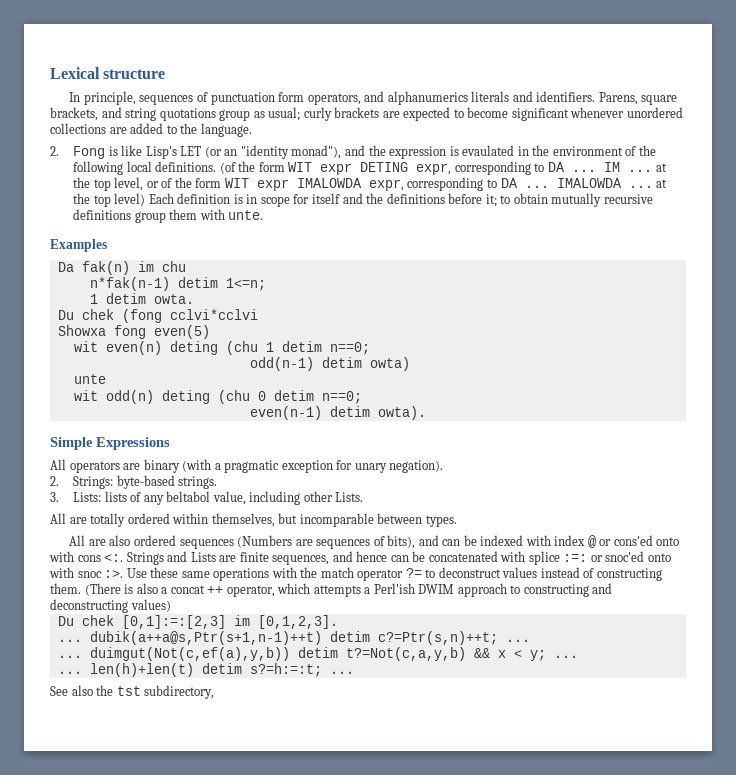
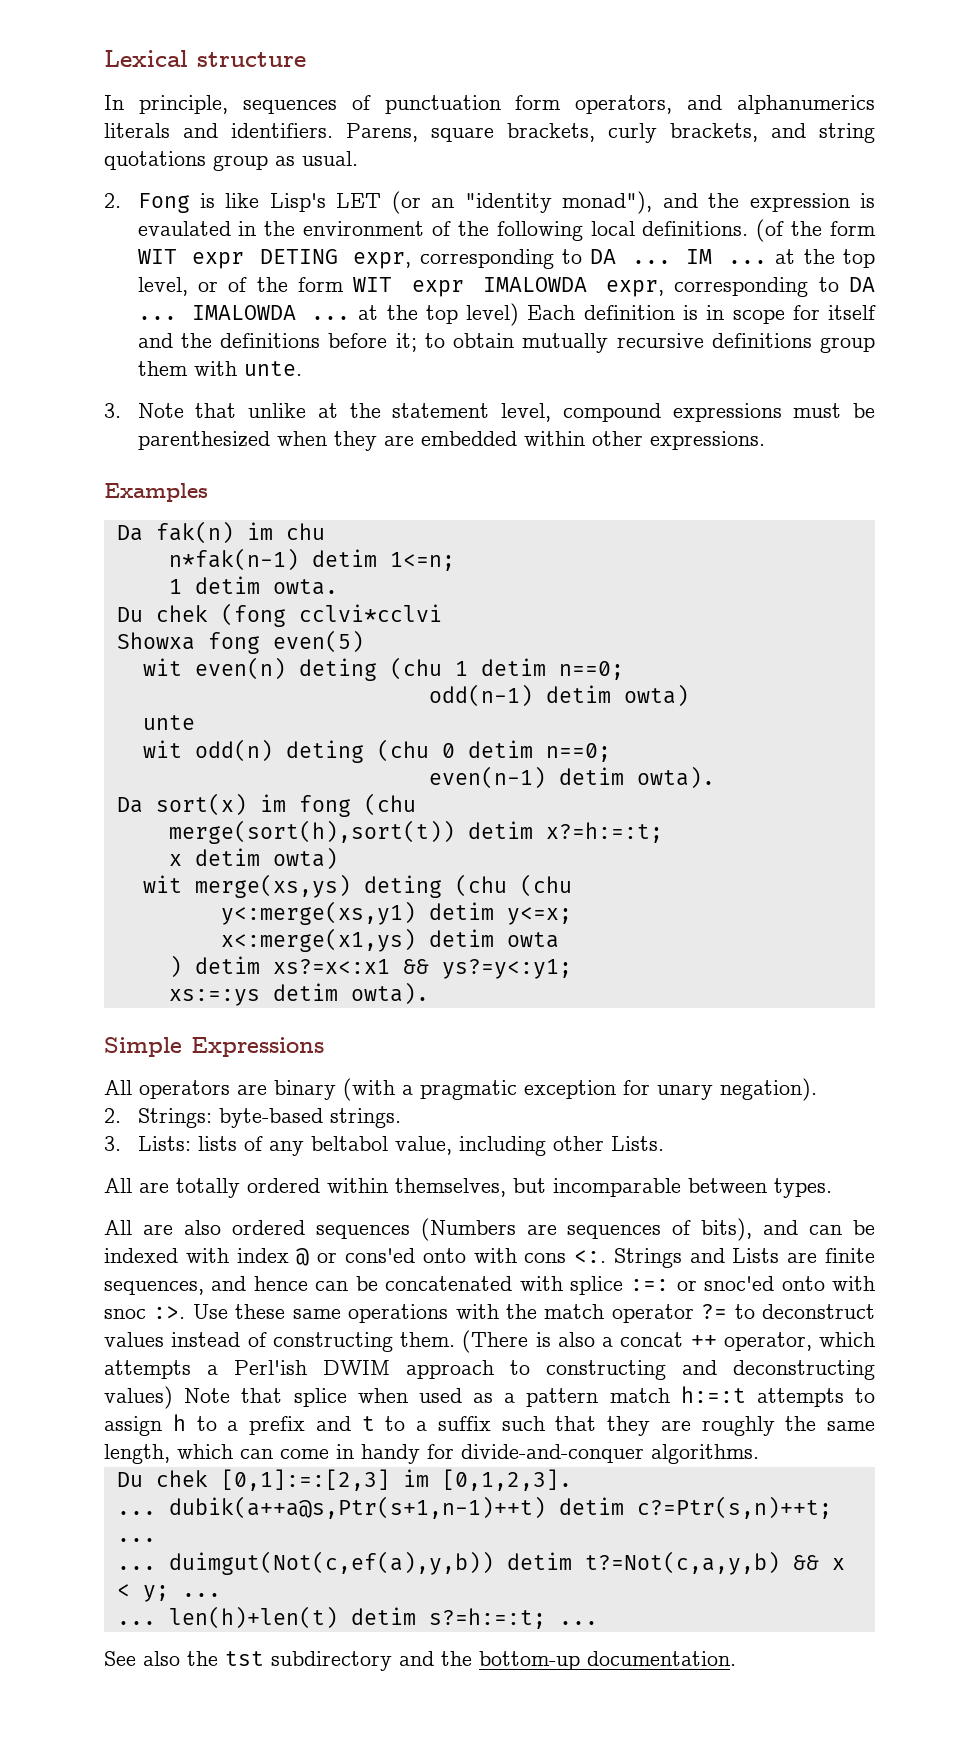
(98, 114) none -> [608,123,758,143] curly brackets,
[268,107,683,121] [50,123,252,137] usual; curly brackets are expected to become significant whenever unordered collections are added to the language. -> [302,151,358,166] usual.
(264, 215) none -> [104,403,875,422] [137,431,765,451] // 3. Note that unlike at the statement level, compound expressions must be parenthesized when they are embedded within other expressions.
(426, 413) none -> [116,793,416,817] [168,820,663,844] [168,847,338,870] [142,874,572,898] [220,901,572,925] [220,928,559,952] [168,955,572,979] [168,982,429,1006] // Da sort(x) im fong (chu // merge(sort(h),sort(t)) detim x?=h:=:t; // x detim owta) // wit merge(xs,ys) deting (chu (chu // y<:merge(xs,y1) detim y<=x; // x<:merge(x1,ys) detim owta // ) detim xs?=x<:x1 && ys?=y<:y1; // xs:=:ys detim owta).
(171, 605) none -> [184,1386,875,1407] [104,1414,875,1436] [104,1444,759,1464] Note that splice when used as a pattern match h:=:t attempts to assign h to a prefix and t to a suffix such that they are roughly the same length, which can come in handy for divide-and-conquer algorithms.
[144,685,215,699] subdirectory, -> [271,1651,736,1671] subdirectory and the bottom-up documentation.

